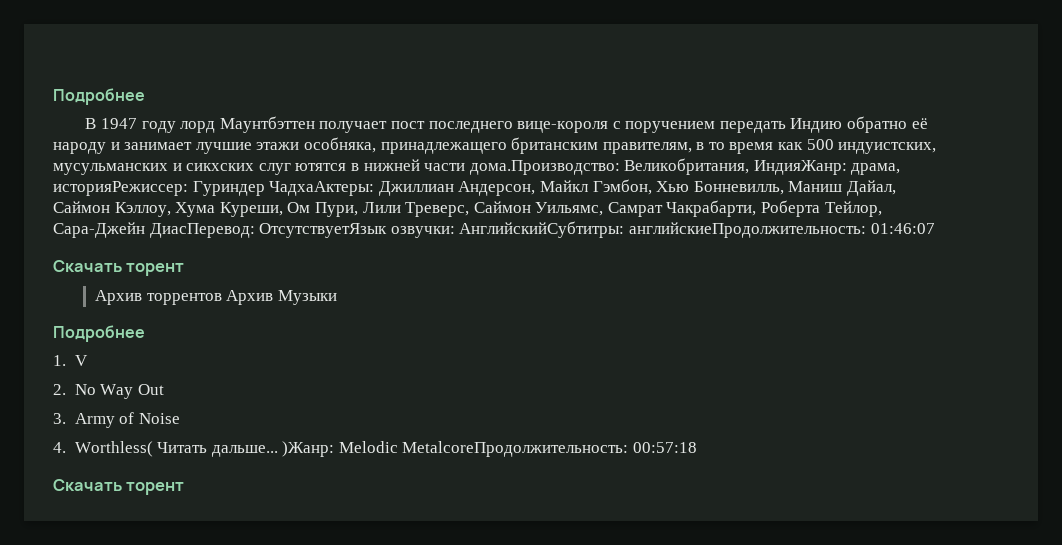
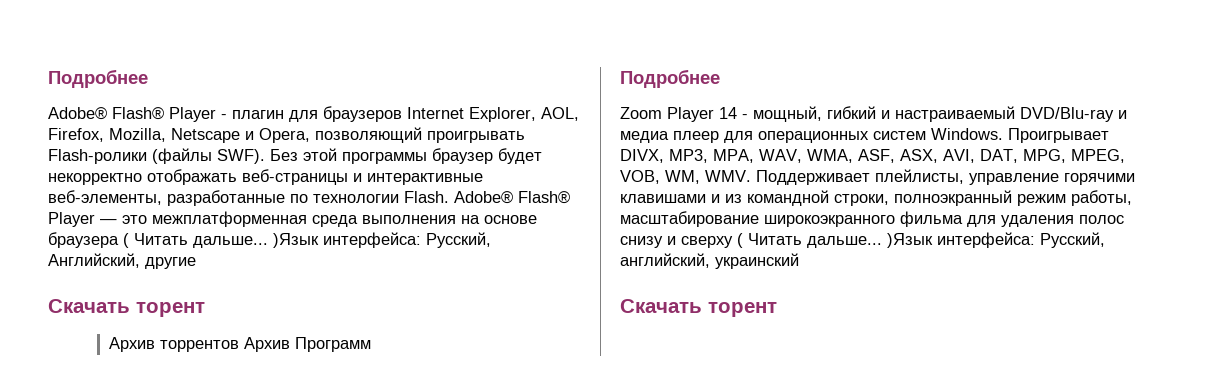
[53,88,145,105] [85,116,928,133] [53,137,937,154] [53,158,901,175] [53,179,896,196] [53,200,882,217] [53,221,935,238] Подробнее // В 1947 году лорд Маунтбэттен получает пост последнего вице-короля с поручением передать Индию обратно её народу и занимает лучшие этажи особняка, принадлежащего британским правителям, в то время как 500 индуистских, мусульманских и сикхских слуг ютятся в нижней части дома.Производство: Великобритания, ИндияЖанр: драма, историяРежиссер: Гуриндер ЧадхаАктеры: Джиллиан Андерсон, Майкл Гэмбон, Хью Бонневилль, Маниш Дайал, Саймон Кэллоу, Хума Куреши, Ом Пури, Лили Треверс, Саймон Уильямс, Самрат Чакрабарти, Роберта Тейлор, Сара-Джейн ДиасПеревод: ОтсутствуетЯзык озвучки: АнглийскийСубтитры: английскиеПродолжительность: 01:46:07 -> [48,69,148,88] [48,106,579,122] [48,127,525,143] [48,148,542,164] [48,169,483,185] [48,190,570,206] [48,211,537,227] [48,232,491,248] [48,253,196,269] Подробнее // Adobe® Flash® Player - плагин для браузеров Internet Explorer, AOL, Firefox, Mozilla, Netscape и Opera, позволяющий проигрывать Flash-ролики (файлы SWF). Без этой программы браузер будет некорректно отображать веб-страницы и интерактивные веб-элементы, разработанные по технологии Flash. Adobe® Flash® Player — это межплатформенная среда выполнения на основе браузера ( Читать дальше... )Язык интерфейса: Русский, Английский, другие
[277,290,337,305] [53,325,145,342] [53,355,88,366] [53,384,164,399] [53,412,180,428] [53,441,698,457] Музыки // Подробнее // 1. V // 2. No Way Out // 3. Army of Noise // 4. Worthless( Читать дальше... )Жанр: Melodic MetalcoreПродолжительность: 00:57:18 -> [294,337,371,352] [620,69,720,88] [620,106,1127,122] [620,128,1109,143] [620,149,1125,163] [620,169,1135,185] [620,190,1132,206] [620,211,1124,227] [620,232,1105,248] [620,253,799,269] Программ // Подробнее // Zoom Player 14 - мощный, гибкий и настраиваемый DVD/Blu-ray и медиа плеер для операционных систем Windows. Проигрывает DIVX, MP3, MPA, WAV, WMA, ASF, ASX, AVI, DAT, MPG, MPEG, VOB, WM, WMV. Поддерживает плейлисты, управление горячими клавишами и из командной строки, полноэкранный режим работы, маcштабирование широкоэкранного фильма для удаления полос снизу и сверху ( Читать дальше... )Язык интерфейса: Русский, английский, украинский

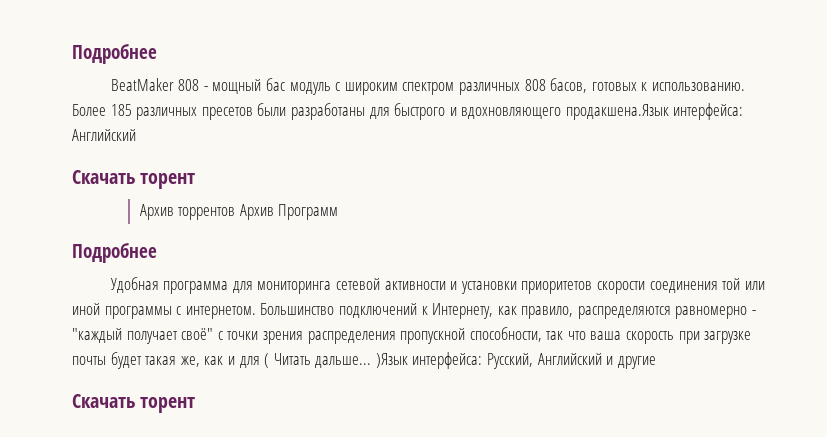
[48,69,148,88] [48,106,579,122] [48,127,525,143] [48,148,542,164] [48,169,483,185] [48,190,570,206] [48,211,537,227] [48,232,491,248] [48,253,196,269] Подробнее // Adobe® Flash® Player - плагин для браузеров Internet Explorer, AOL, Firefox, Mozilla, Netscape и Opera, позволяющий проигрывать Flash-ролики (файлы SWF). Без этой программы браузер будет некорректно отображать веб-страницы и интерактивные веб-элементы, разработанные по технологии Flash. Adobe® Flash® Player — это межплатформенная среда выполнения на основе браузера ( Читать дальше... )Язык интерфейса: Русский, Английский, другие -> [72,44,157,64] [110,78,745,95] [72,103,744,120] [72,129,136,141] Подробнее // BeatMaker 808 - мощный бас модуль с широким спектром различных 808 басов, готовых к использованию. Более 185 различных пресетов были разработаны для быстрого и вдохновляющего продакшена.Язык интерфейса: Английский
[620,106,1127,122] [620,128,1109,143] [620,149,1125,163] [620,169,1135,185] [620,190,1132,206] [620,211,1124,227] [620,232,1105,248] [620,253,799,269] Zoom Player 14 - мощный, гибкий и настраиваемый DVD/Blu-ray и медиа плеер для операционных систем Windows. Проигрывает DIVX, MP3, MPA, WAV, WMA, ASF, ASX, AVI, DAT, MPG, MPEG, VOB, WM, WMV. Поддерживает плейлисты, управление горячими клавишами и из командной строки, полноэкранный режим работы, маcштабирование широкоэкранного фильма для удаления полос снизу и сверху ( Читать дальше... )Язык интерфейса: Русский, английский, украинский -> [110,277,765,294] [72,303,757,319] [72,327,752,344] [72,352,656,369] Удобная программа для мониторинга сетевой активности и установки приоритетов скорости соединения той или иной программы с интернетом. Большинство подключений к Интернету, как правило, распределяются равномерно - "каждый получает своё" с точки зрения распределения пропускной способности, так что ваша скорость при загрузке почты будет такая же, как и для ( Читать дальше... )Язык интерфейса: Русский, Английский и другие

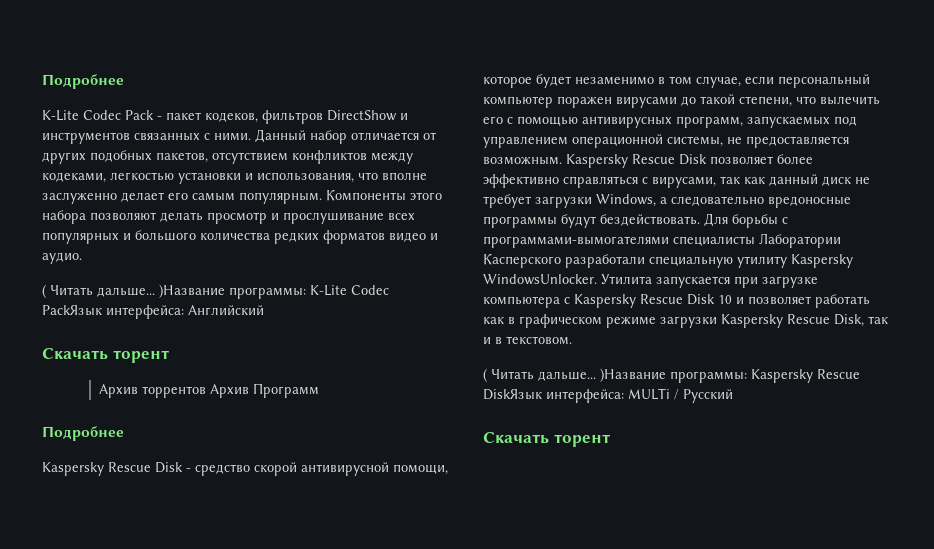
[72,44,157,64] [110,78,745,95] [72,103,669,120] Подробнее // BeatMaker 808 - мощный бас модуль с широким спектром различных 808 басов, готовых к использованию. Более 185 различных пресетов были разработаны для быстрого и вдохновляющего продакшена.Язык -> [42,74,124,89] [42,110,408,124] [42,129,436,144] [42,150,413,164] [42,172,427,184] [42,190,442,204] [42,210,415,224] [42,230,438,244] [42,252,82,264] [42,284,389,299] [42,305,102,316] Подробнее // K-Lite Codec Pack - пакет кодеков, фильтров DirectShow и инструментов связанных с ними. Данный набор отличается от других подобных пакетов, отсутствием конфликтов между кодеками, легкостью установки и использования, что вполне заслуженно делает его самым популярным. Компоненты этого набора позволяют делать просмотр и прослушивание всех популярных и большого количества редких форматов видео и аудио. // ( Читать дальше... )Название программы: K-Lite Codec PackЯзык
[110,277,765,294] [72,303,757,319] [72,327,752,344] [72,352,656,369] Удобная программа для мониторинга сетевой активности и установки приоритетов скорости соединения той или иной программы с интернетом. Большинство подключений к Интернету, как правило, распределяются равномерно - "каждый получает своё" с точки зрения распределения пропускной способности, так что ваша скорость при загрузке почты будет такая же, как и для ( Читать дальше... )Язык интерфейса: Русский, Английский и другие -> [42,462,448,476] [483,74,870,88] [483,94,880,108] [483,116,857,128] [483,134,849,148] [483,154,813,168] [483,174,870,188] [483,194,851,208] [483,213,788,228] [483,233,841,248] [483,254,853,268] [483,274,818,288] [483,294,870,308] [483,314,888,328] [483,336,572,345] [483,368,860,383] [483,388,733,403] Kaspersky Rescue Disk - средство скорой антивирусной помощи, которое будет незаменимо в том случае, если персональный компьютер поражен вирусами до такой степени, что вылечить его с помощью антивирусных программ, запускаемых под управлением операционной системы, не предоставляется возможным. Kaspersky Rescue Disk позволяет более эффективно справляться с вирусами, так как данный диск не требует загрузки Windows, а следовательно вредоносные программы будут бездействовать. Для борьбы с программами-вымогателями специалисты Лаборатории Касперского разработали специальную утилиту Kaspersky WindowsUnlocker. Утилита запускается при загрузке компьютера с Kaspersky Rescue Disk 10 и позволяет работать как в графическом режиме загрузки Kaspersky Rescue Disk, так и в текстовом. // ( Читать дальше... )Название программы: Kaspersky Rescue DiskЯзык интерфейса: MULTi / Русский

